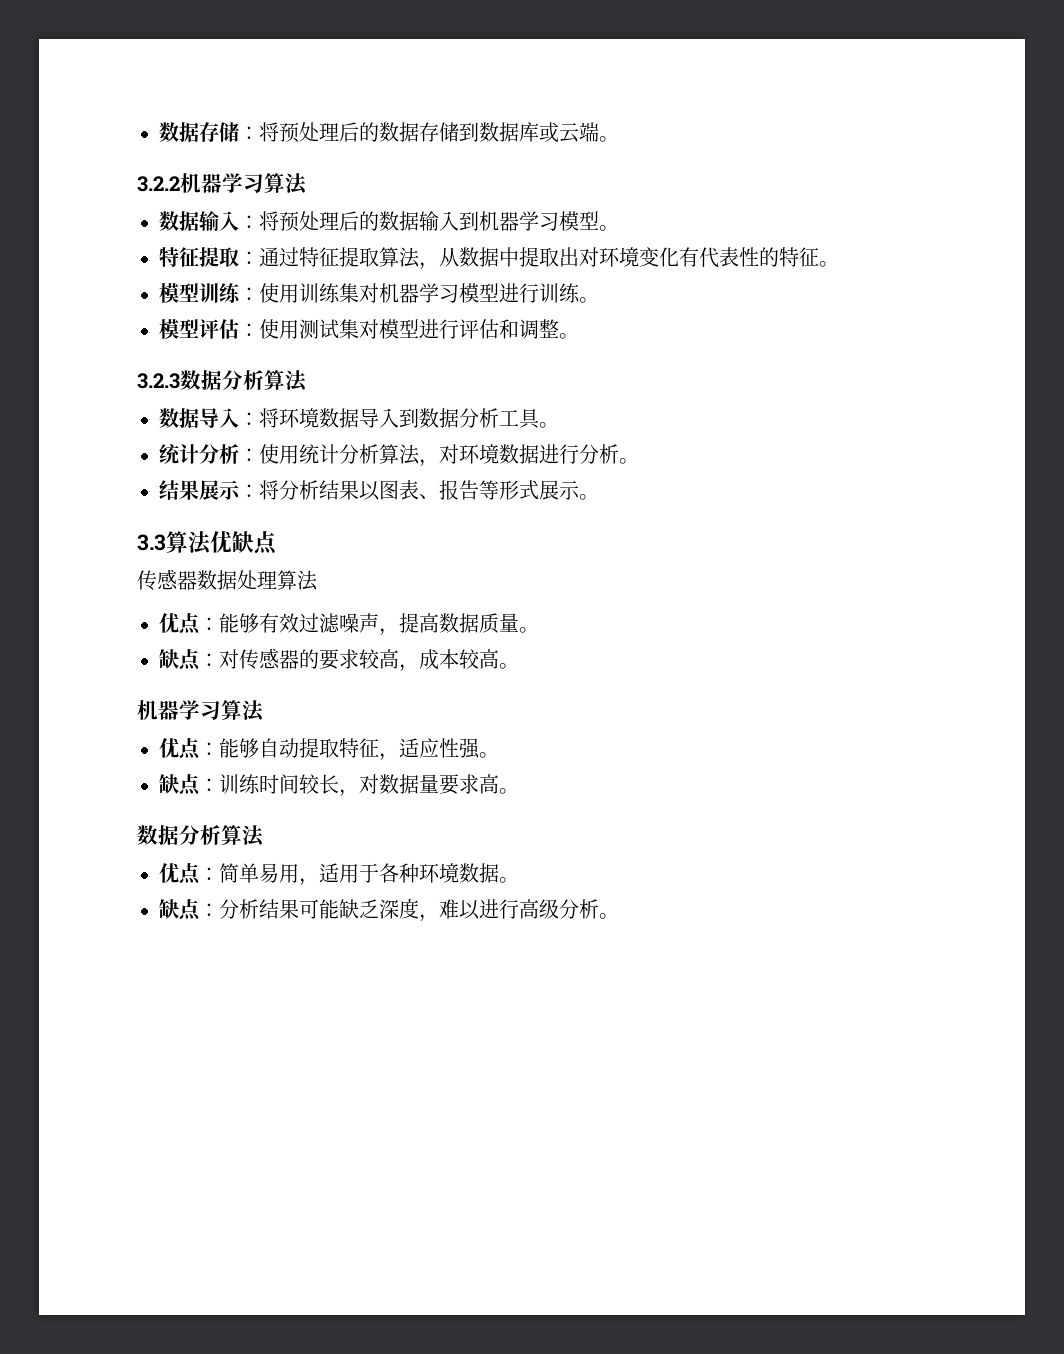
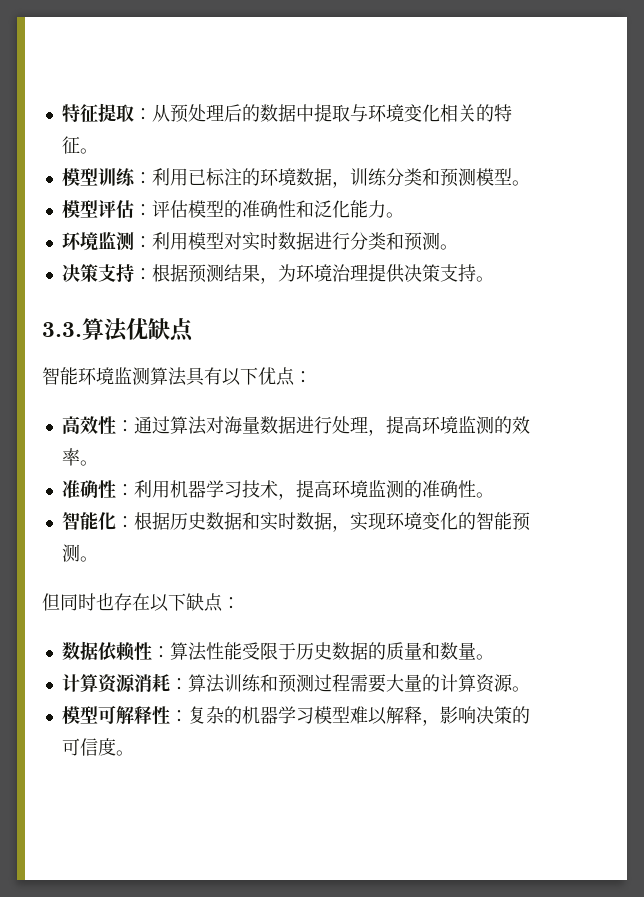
[159,122,619,143] [137,173,308,195] [159,210,619,232] [159,247,759,270] 数据存储：将预处理后的数据存储到数据库或云端。 // 3.2.2机器学习算法 // 数据输入：将预处理后的数据输入到机器学习模型。 // 特征提取：通过特征提取算法，从数据中提取出对环境变化有代表性 -> [61,103,476,123] 特征提取：从预处理后的数据中提取与环境变化相关
[259,283,599,303] [159,319,579,339] [137,370,308,392] [159,408,559,429] [159,444,499,467] 使用训练集对机器学习模型进行训练。 // 模型评估：使用测试集对模型进行评估和调整。 // 3.2.3数据分析算法 // 数据导入：将环境数据导入到数据分析工具。 // 统计分析：使用统计分析算法，对环境 -> [151,168,530,188] [61,200,404,218] [61,232,278,251] 利用已标注的环境数据，训练分类和预测模型。 // 模型评估：评估模型的准确性和泛化能力。 // 环境监测：利用模型对实时
[599,444,639,464] [159,480,599,501] [137,534,166,551] 析。 // 结果展示：将分析结果以图表、报告等形式展示。 // 3.3 -> [367,232,458,251] [61,264,494,284] [42,322,82,337] 类和预测。 // 决策支持：根据预测结果，为环境治理提供决策支持。 // 3.3.
[137,569,318,591] [159,613,539,636] [159,648,519,672] [137,700,265,722] [159,738,499,761] [159,774,519,797] [137,825,265,847] [159,863,519,886] [159,898,599,922] 传感器数据处理算法 // 优点：能够有效过滤噪声，提高数据质量。 // 缺点：对传感器的要求较高，成本较高。 // 机器学习算法 // 优点：能够自动提取特征，适应性强。 // 缺点：训练时间较长，对数据量要求高。 // 数据分析算法 // 优点：简单易用，适用于各种环境数据。 // 缺点：分析结果可能缺乏深度，难以进行高级分析 -> [42,367,312,386] [61,416,530,436] [61,448,98,466] [61,480,494,500] [61,512,530,532] [61,544,98,562] [42,593,240,612] [61,641,494,661] [61,674,530,693] [61,705,530,726] [61,738,116,756] 智能环境监测算法具有以下优点： // 高效性：通过算法对海量数据进行处理，提高环境监测的效率。 // 准确性：利用机器学习技术，提高环境监测的准确性。 // 智能化：根据历史数据和实时数据，实现环境变化的智能预测。 // 但同时也存在以下缺点： // 数据依赖性：算法性能受限于历史数据的质量和数量。 // 计算资源消耗：算法训练和预测过程需要大量的计算资源。 // 模型可解释性：复杂的机器学习模型难以解释，影响决策的可信度

